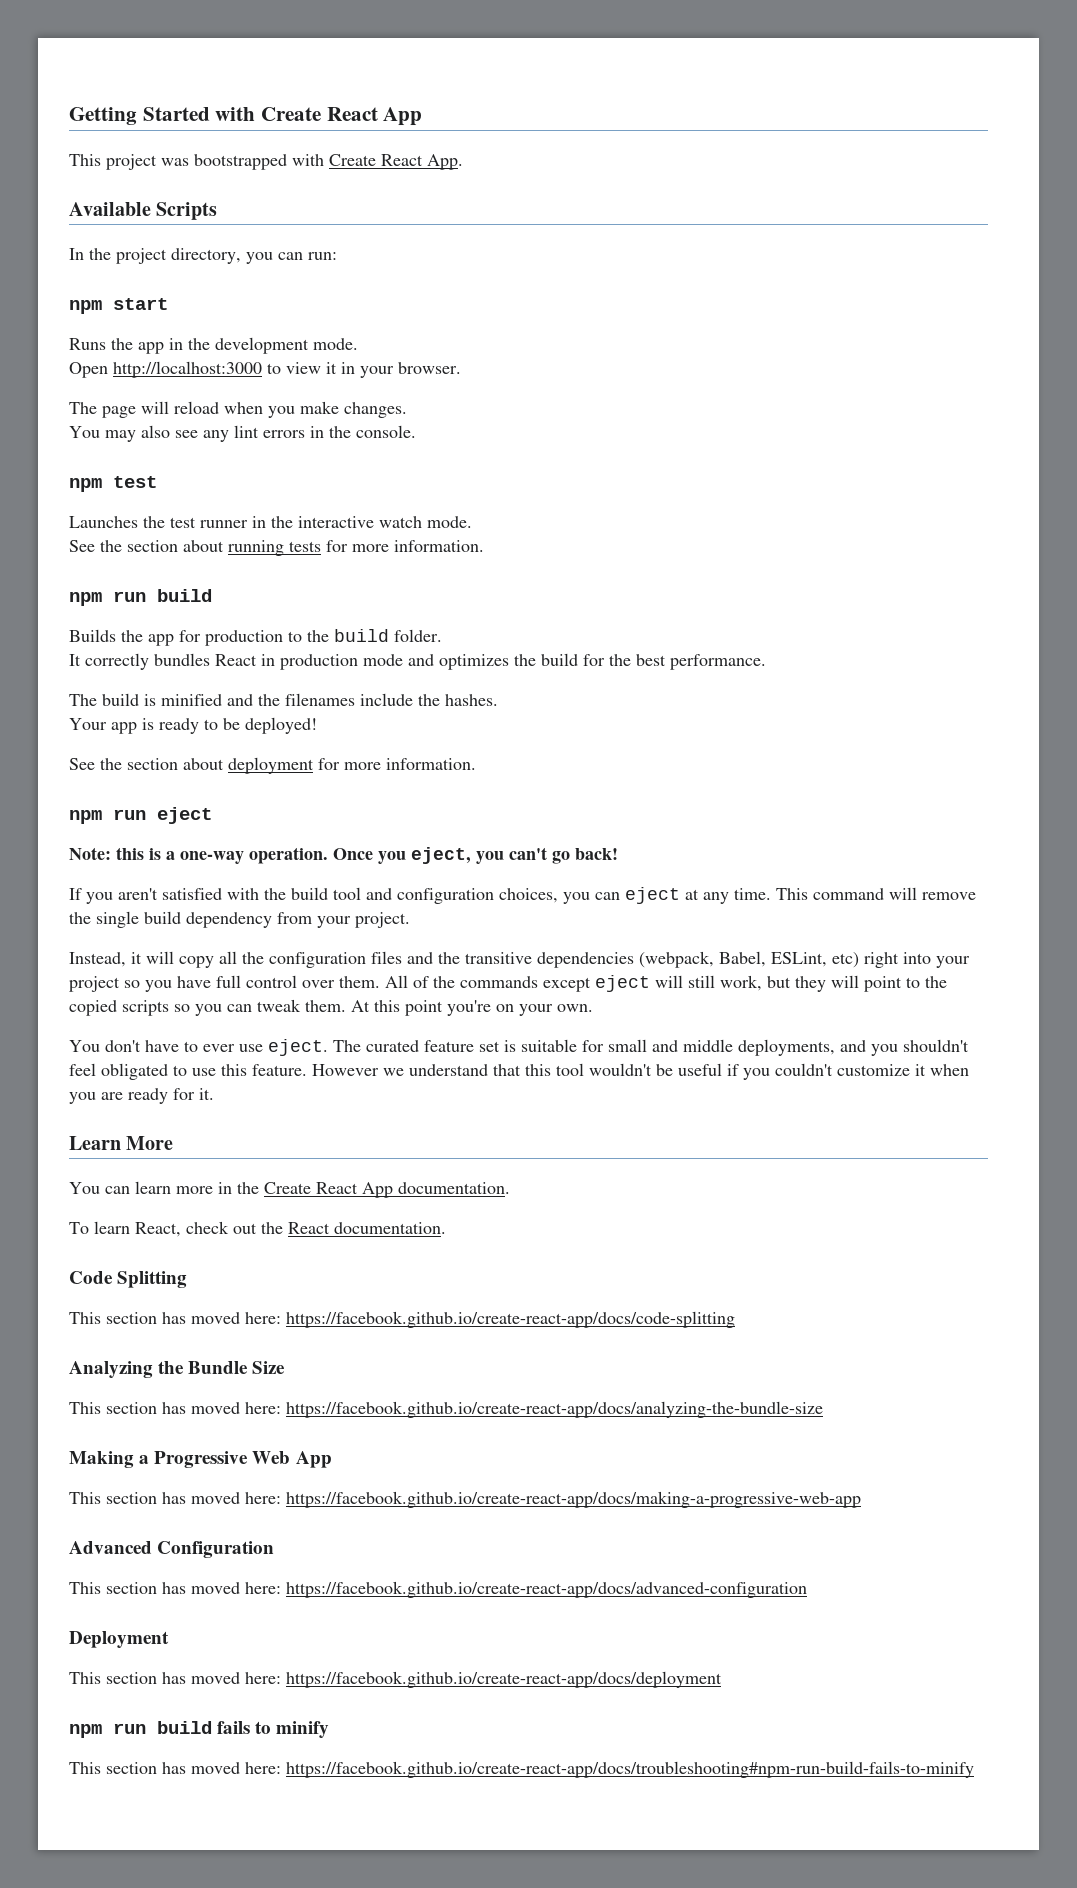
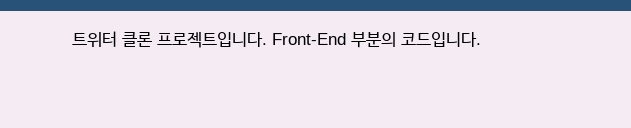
[69,107,423,126] [69,154,463,170] [69,202,218,220] [69,248,337,264] [69,298,168,314] [69,337,358,354] [69,361,461,378] [69,401,407,418] [69,425,416,442] [69,476,157,492] [69,516,472,528] [69,540,484,556] [69,589,212,606] [69,629,442,646] [69,653,766,670] [69,693,498,706] [69,717,317,734] [69,757,476,774] [69,807,212,824] [69,847,618,864] [69,887,976,904] [69,911,410,928] [69,951,970,968] [69,975,947,992] [69,999,593,1016] [69,1039,969,1056] [69,1063,969,1080] [69,1088,214,1104] [69,1136,174,1150] [69,1181,510,1198] [69,1221,446,1237] [69,1271,188,1288] [69,1311,735,1328] [69,1361,286,1378] [69,1401,823,1418] [69,1451,332,1468] [69,1491,861,1508] [69,1541,275,1558] [69,1581,807,1598] [69,1631,169,1648] [69,1671,722,1688] [69,1721,330,1738] [69,1761,974,1778] Getting Started with Create React App // This project was bootstrapped with Create React App. // Available Scripts // In the project directory, you can run: // npm start // Runs the app in the development mode. // Open http://localhost:3000 to view it in your browser. // The page will reload when you make changes. // You may also see any lint errors in the console. // npm test // Launches the test runner in the interactive watch mode. // See the section about running tests for more information. // npm run build // Builds the app for production to the build folder. // It correctly bundles React in production mode and optimizes the build for the best performance. // The build is minified and the filenames include the hashes. // Your app is ready to be deployed! // See the section about deployment for more information. // npm run eject // Note: this is a one-way operation. Once you eject, you can't go back! // If you aren't satisfied with the build tool and configuration choices, you can eject at any time. This command will remove the single build dependency from your project. // Instead, it will copy all the configuration files and the transitive dependencies (webpack, Babel, ESLint, etc) right into your project so you have full control over them. All of the commands except eject will still work, but they will point to the copied scripts so you can tweak them. At this point you're on your own. // You don't have to ever use eject. The curated feature set is suitable for small and middle deployments, and you shouldn't feel obligated to use this feature. However we understand that this tool wouldn't be useful if you couldn't customize it when you are ready for it. // Learn More // You can learn more in the Create React App documentation. // To learn React, check out the React documentation. // Code Splitting // This section has moved here: https://facebook.github.io/create-react-app/docs/code-splitting // Analyzing the Bundle Size // This section has moved here: https://facebook.github.io/create-react-app/docs/analyzing-the-bundle-size // Making a Progressive Web App // This section has moved here: https://facebook.github.io/create-react-app/docs/making-a-progressive-web-app // Advanced Configuration // This section has moved here: https://facebook.github.io/create-react-app/docs/advanced-configuration // Deployment // This section has moved here: https://facebook.github.io/create-react-app/docs/deployment // npm run build fails to minify // This section has moved here: https://facebook.github.io/create-react-app/docs/troubleshooting#npm-run-build-fails-to-minify -> [72,31,481,48] 트위터 클론 프로젝트입니다. Front-End 부분의 코드입니다.

